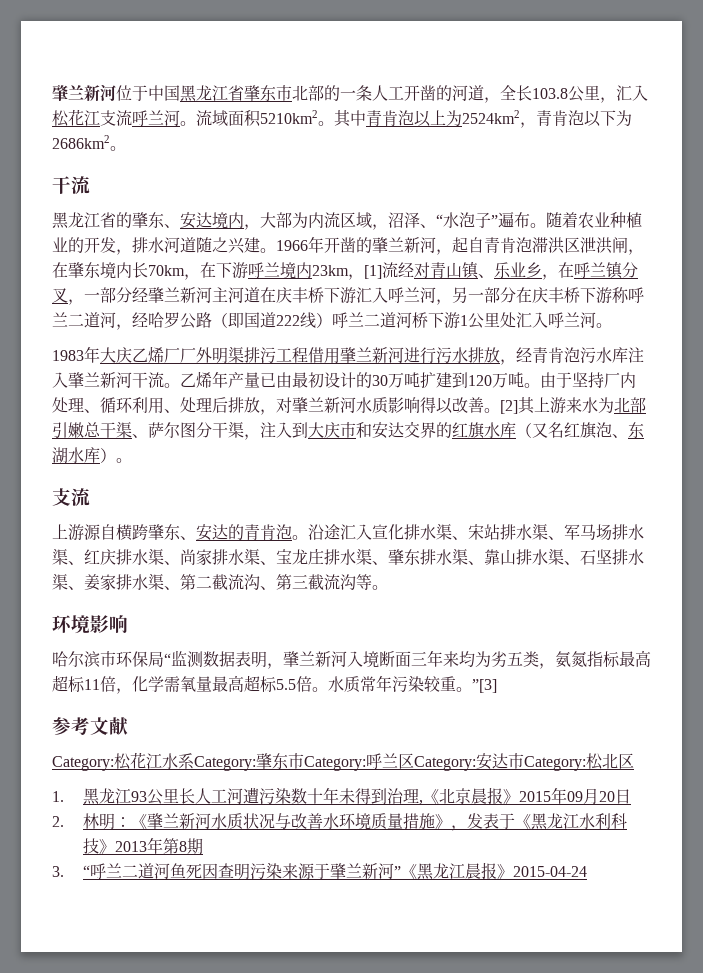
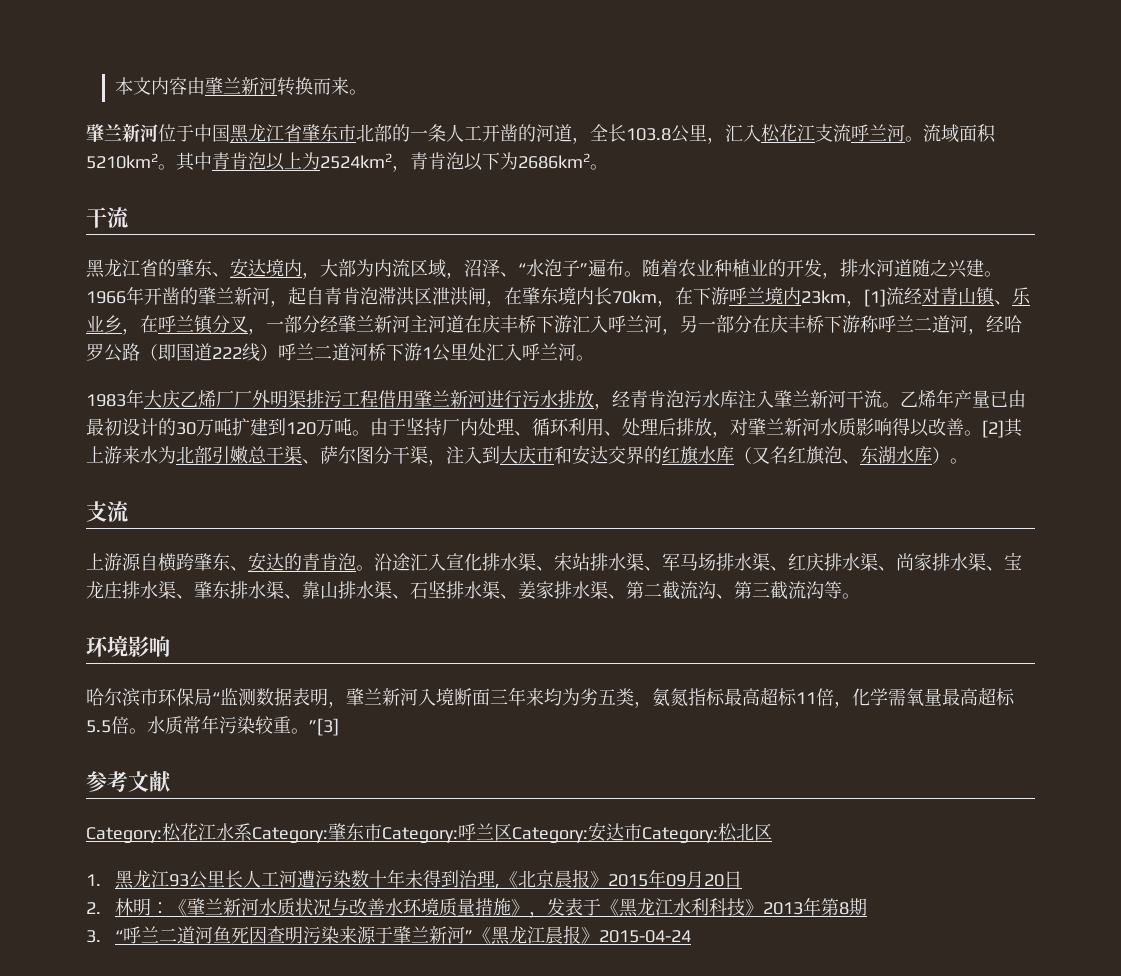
(52, 92) none -> [114,77,367,96] 本文内容由肇兰新河转换而来。 //

